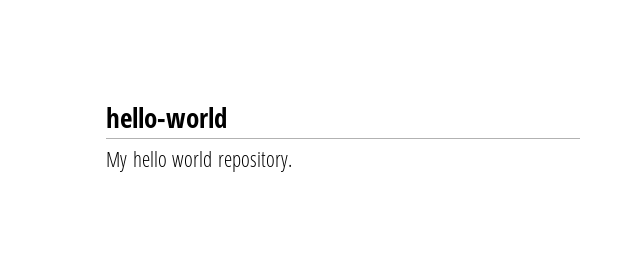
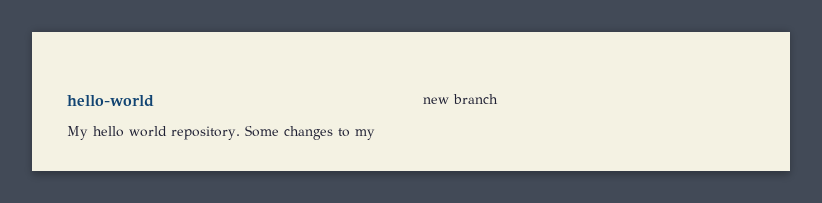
(293, 162) none -> [244,125,375,140] [423,94,498,104] Some changes to my new branch

